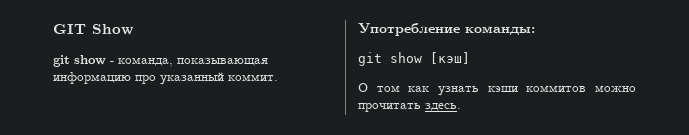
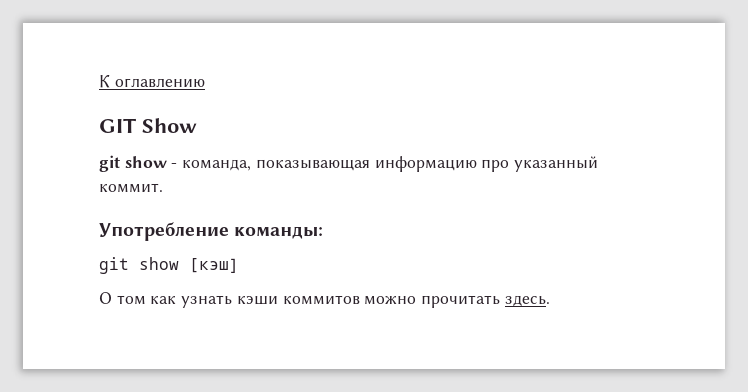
(53, 29) none -> [99,75,205,88] К оглавлению //

